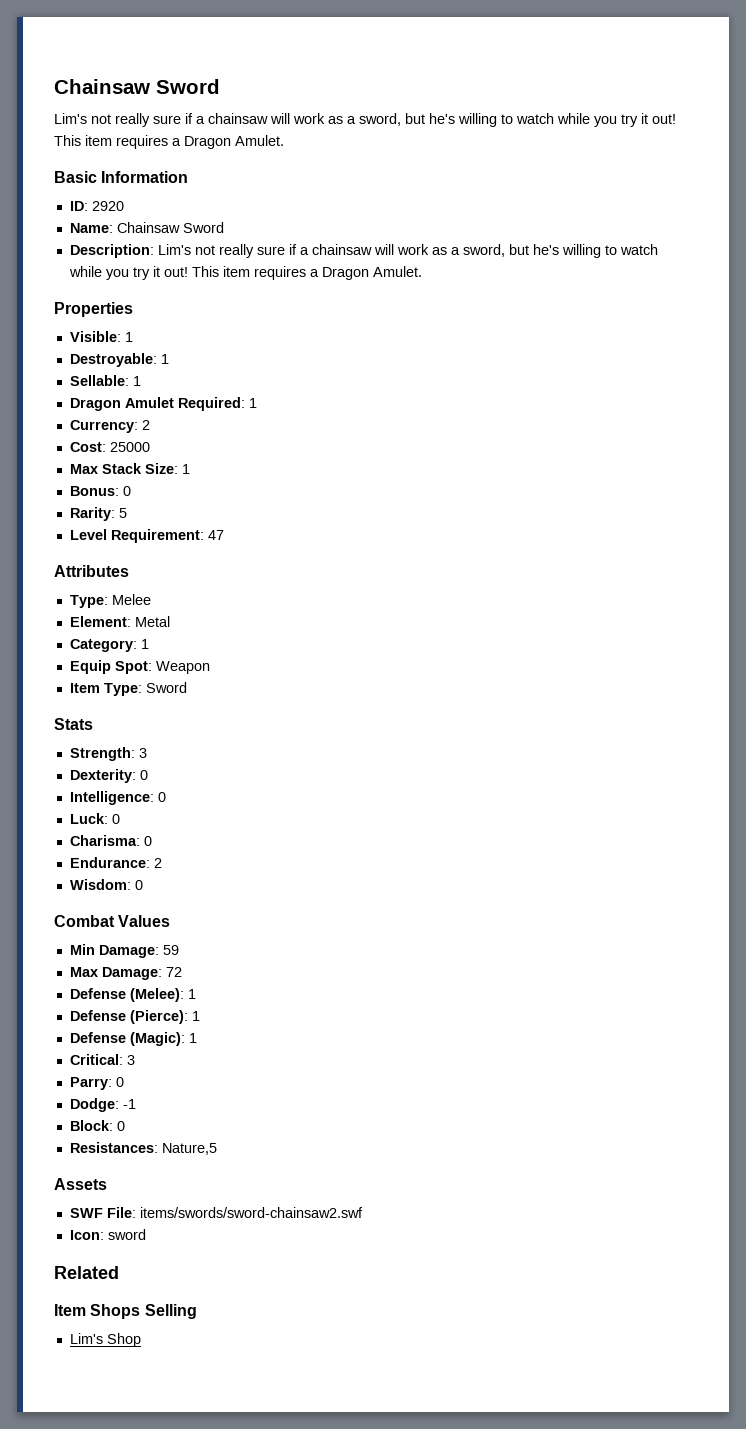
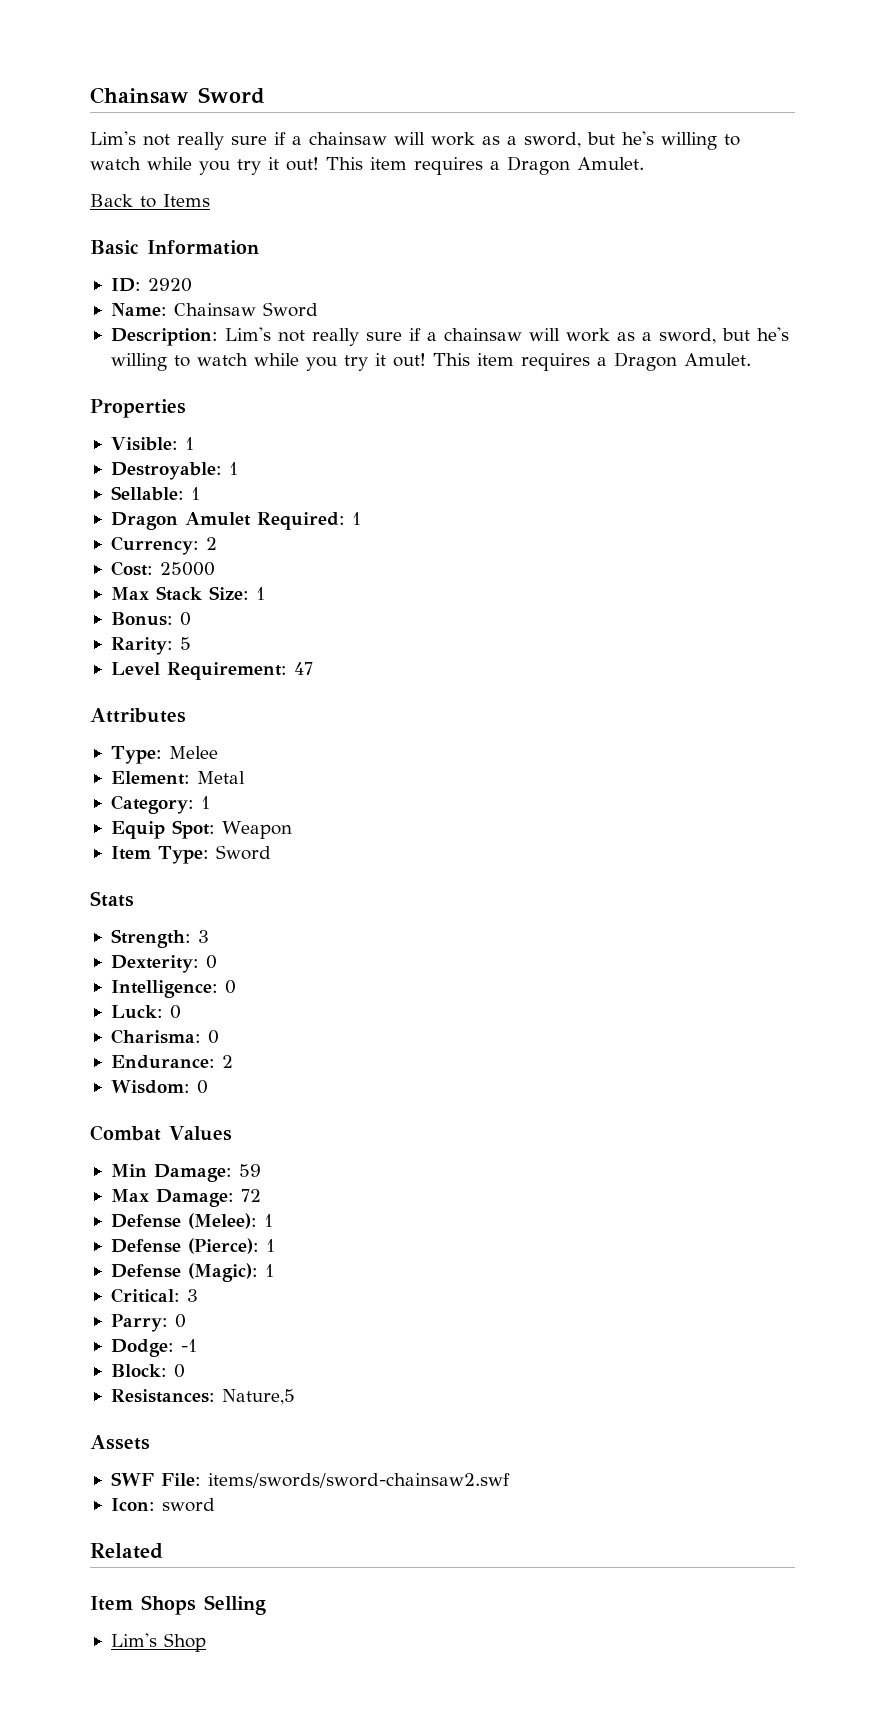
(284, 140) none -> [90,194,210,208] // Back to Items

